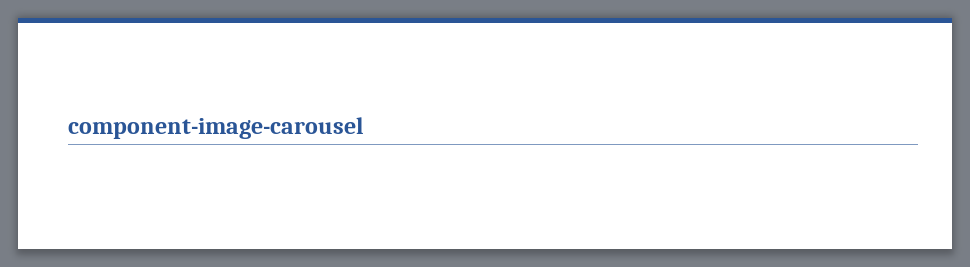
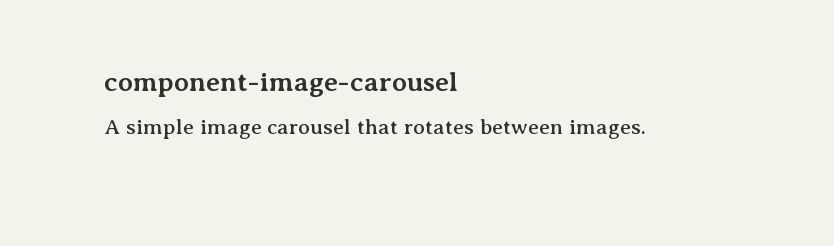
(363, 128) none -> [104,119,646,139] // A simple image carousel that rotates between images.

